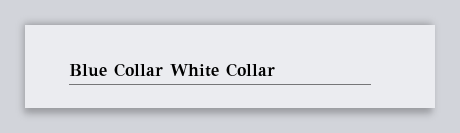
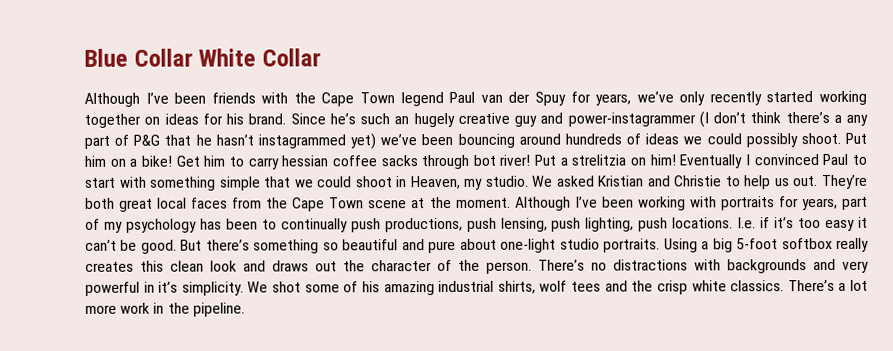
(275, 70) none -> [84,90,867,107] [84,111,868,128] [84,132,867,150] [84,153,868,170] [85,174,868,191] [85,196,868,212] [85,216,869,233] [85,237,870,254] [85,258,869,274] [85,279,868,296] [85,302,245,317] // Although I’ve been friends with the Cape Town legend Paul van der Spuy for years, we’ve only recently started working together on ideas for his brand. Since he’s such an hugely creative guy and power-instagrammer (I don’t think there’s a any part of P&G that he hasn’t instagrammed yet) we’ve been bouncing around hundreds of ideas we could possibly shoot. Put him on a bike! Get him to carry hessian coffee sacks through bot river! Put a strelitzia on him! Eventually I convinced Paul to start with something simple that we could shoot in Heaven, my studio. We asked Kristian and Christie to help us out. They’re both great local faces from the Cape Town scene at the moment. Although I’ve been working with portraits for years, part of my psychology has been to continually push productions, push lensing, push lighting, push locations. I.e. if it’s too easy it can’t be good. But there’s something so beautiful and pure about one-light studio portraits. Using a big 5-foot softbox really creates this clean look and draws out the character of the person. There’s no distractions with backgrounds and very powerful in it’s simplicity. We shot some of his amazing industrial shirts, wolf tees and the crisp white classics. There’s a lot more work in the pipeline.

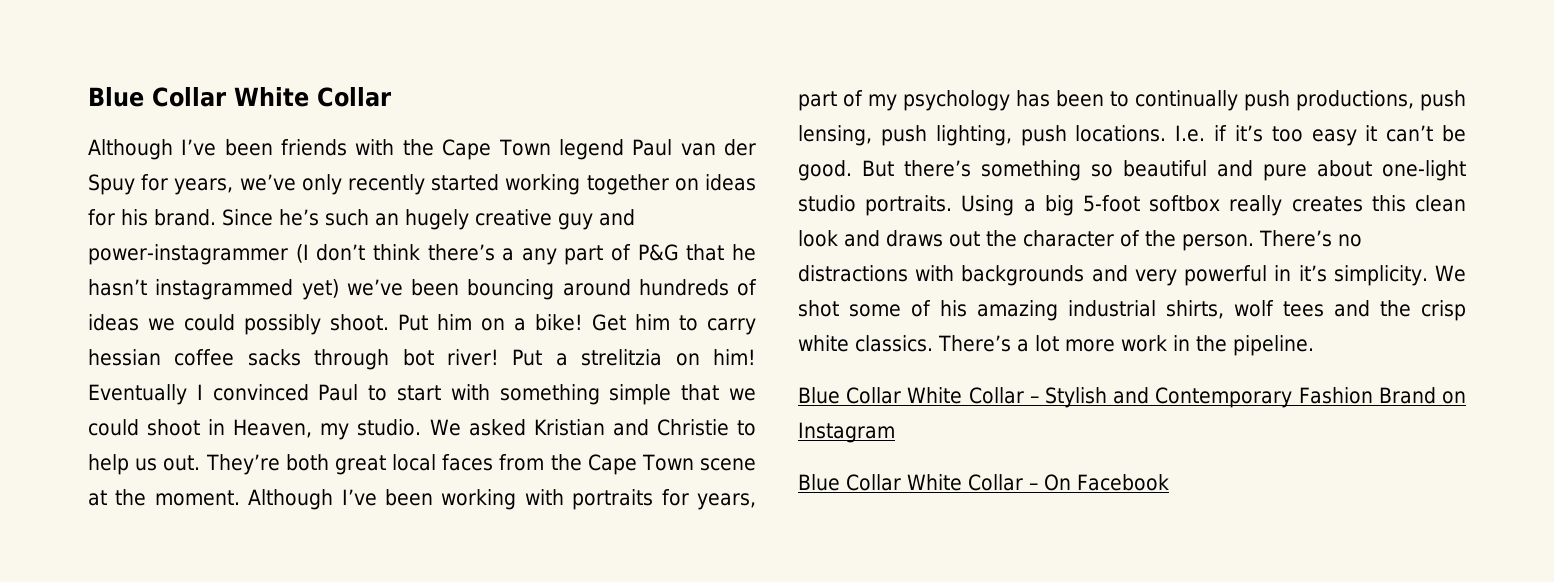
(245, 309) none -> [798,387,1466,408] [798,422,895,443] [798,474,1169,491] // Blue Collar White Collar – Stylish and Contemporary Fashion Brand on Instagram // Blue Collar White Collar – On Facebook

